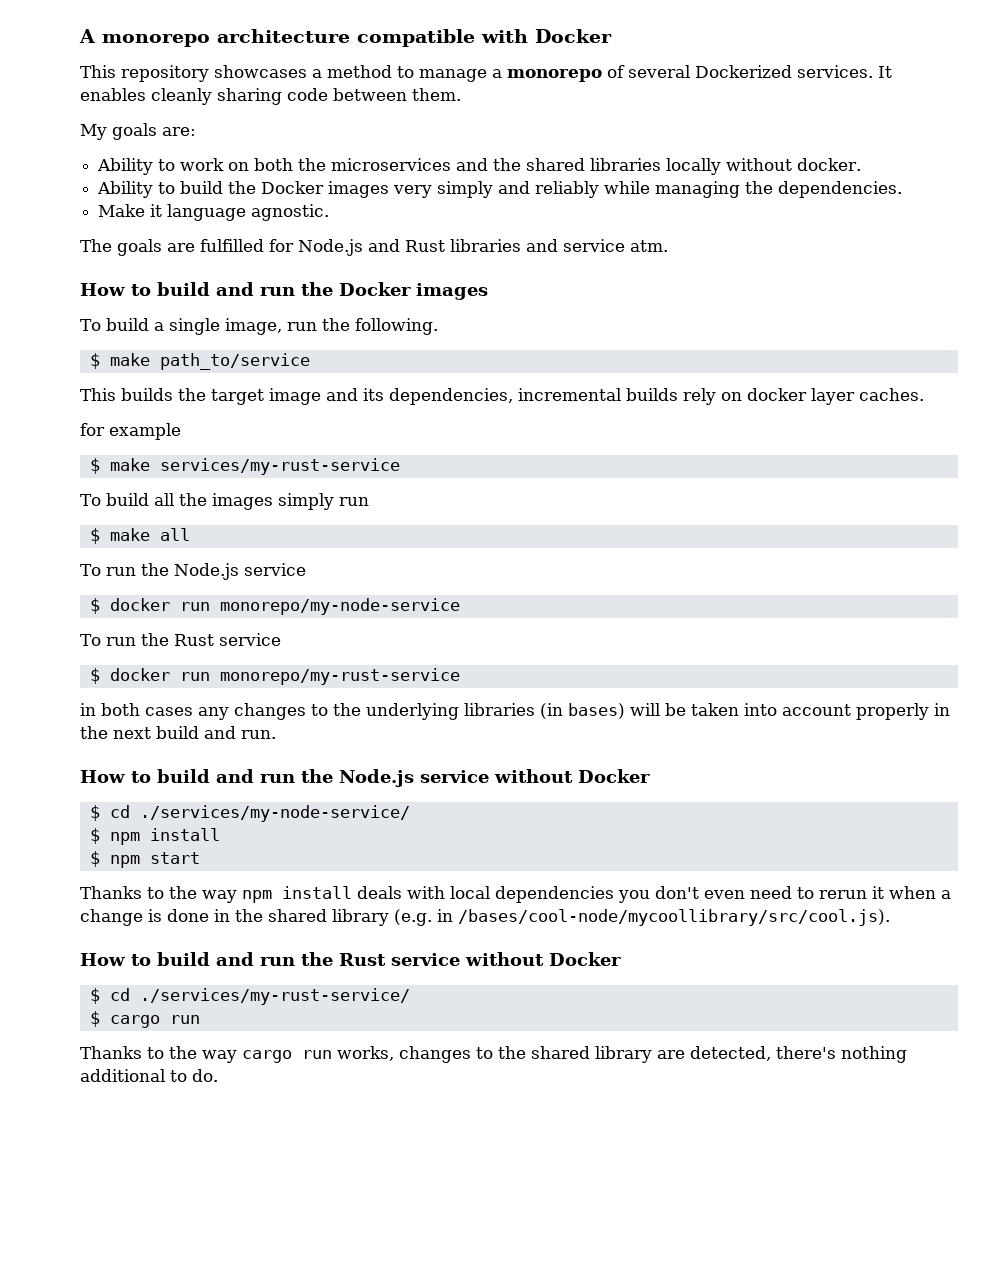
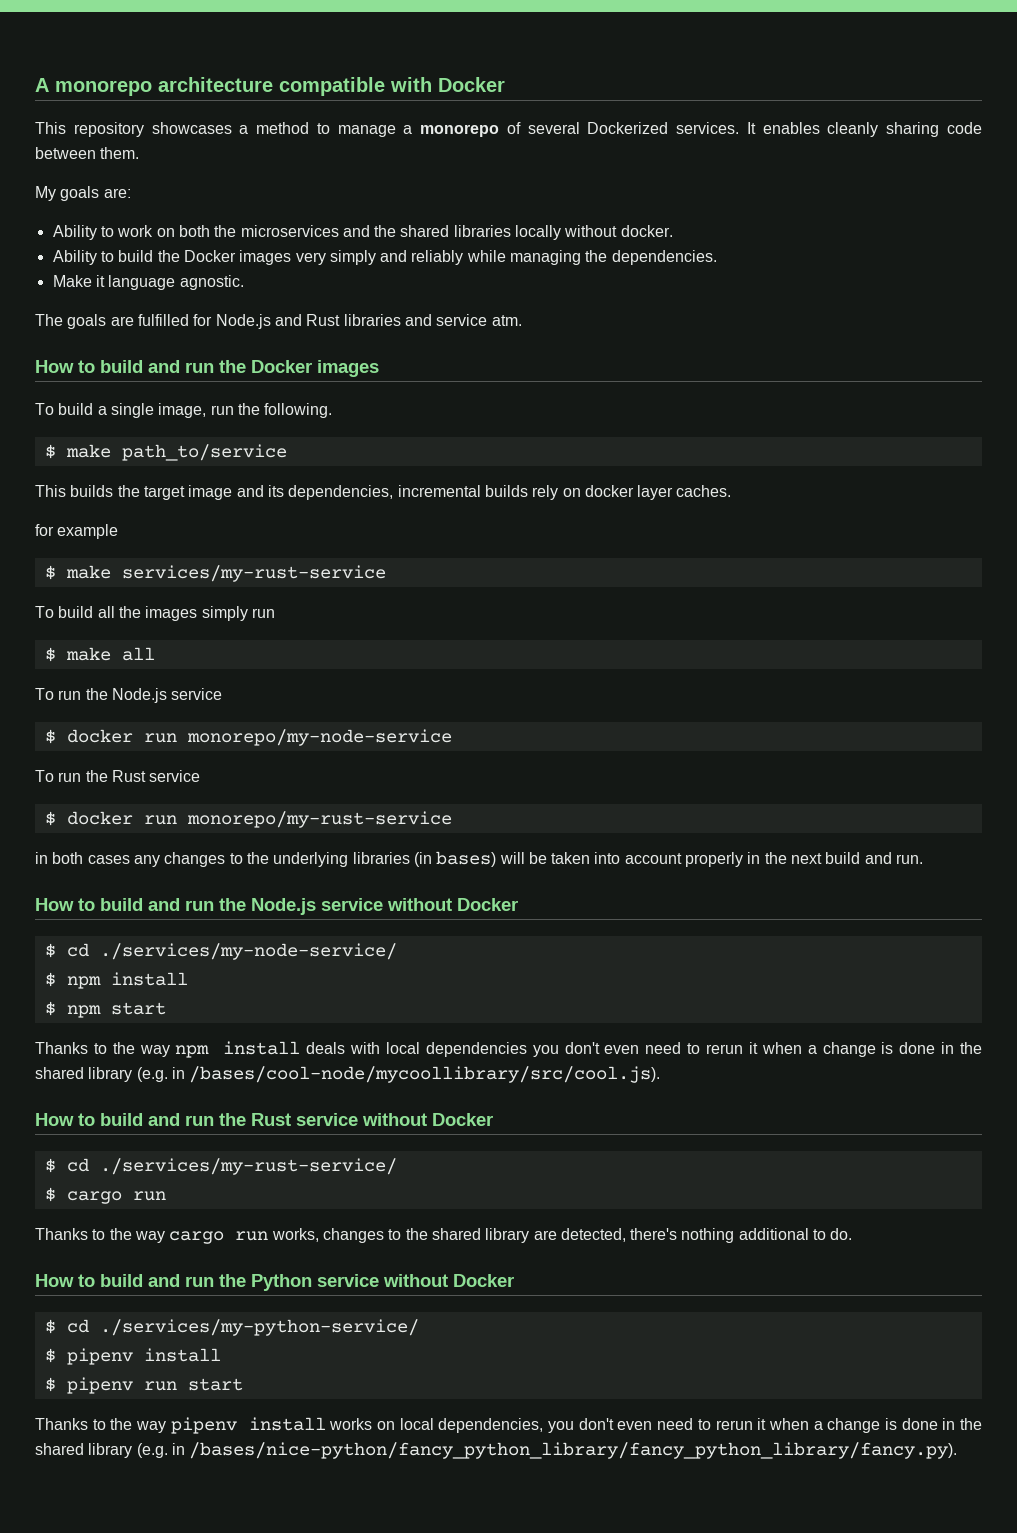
(218, 1075) none -> [35,1274,514,1291] [44,1319,419,1336] [44,1348,221,1365] [44,1377,243,1394] [35,1417,983,1434] [35,1442,958,1459] // How to build and run the Python service without Docker // $ cd ./services/my-python-service/ // $ pipenv install // $ pipenv run start // Thanks to the way pipenv install works on local dependencies, you don't even need to rerun it when a change is done in the shared library (e.g. in /bases/nice-python/fancy_python_library/fancy_python_library/fancy.py).

